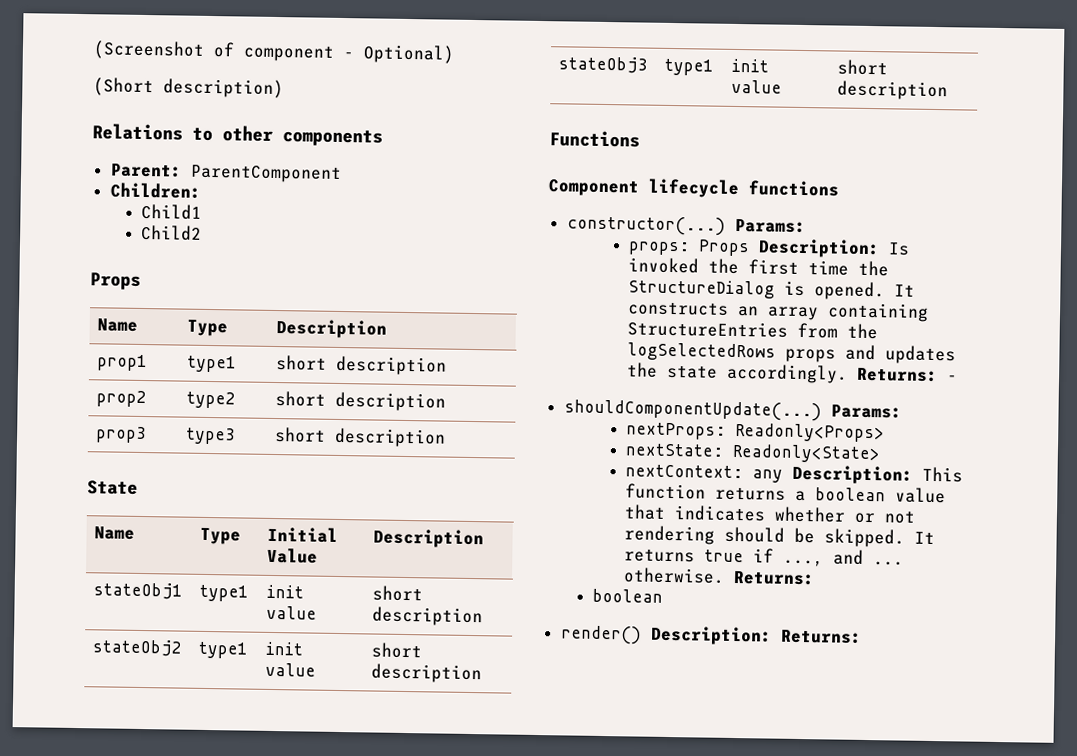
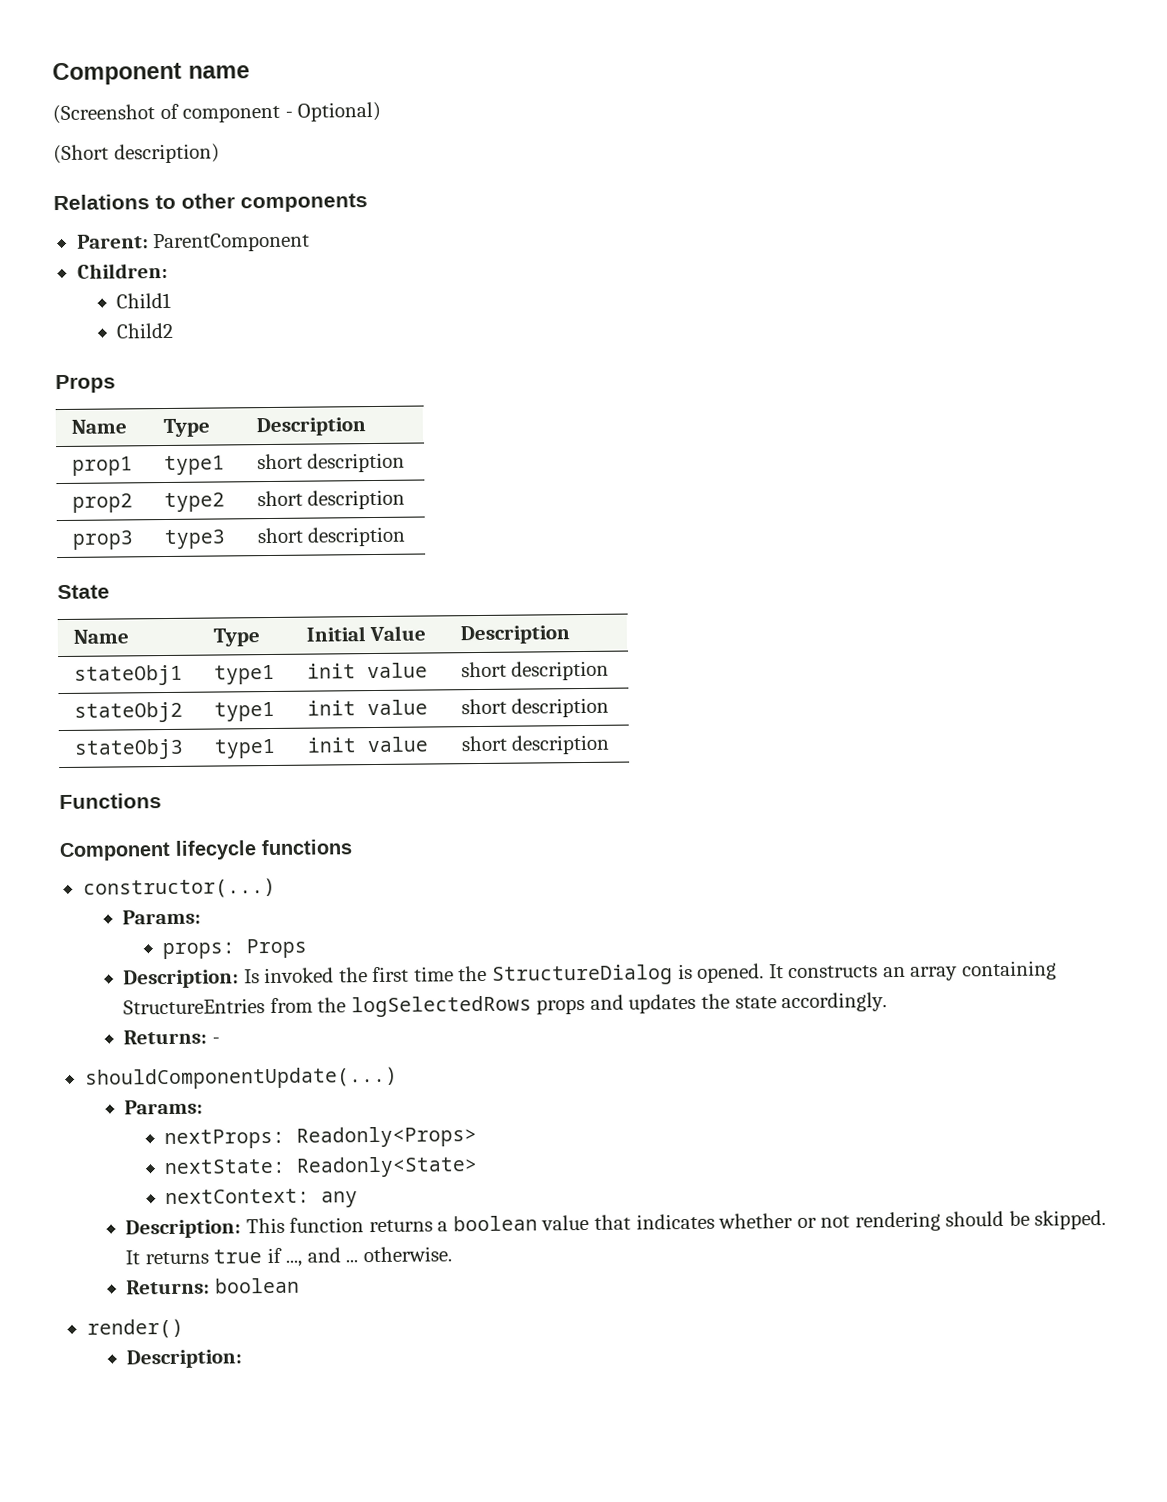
(93, 50) none -> [52,61,250,86] Component name //
(726, 225) none -> (276, 888) //
(751, 248) none -> (307, 948) //
(849, 373) none -> (888, 1002) //
(822, 410) none -> (398, 1078) //
(784, 476) none -> (358, 1199) //
[733,570,816,586] Returns: // -> [126,1279,211,1295] // Returns:
[649,625,862,646] Description: Returns: -> [126,1349,243,1369] // Description:

